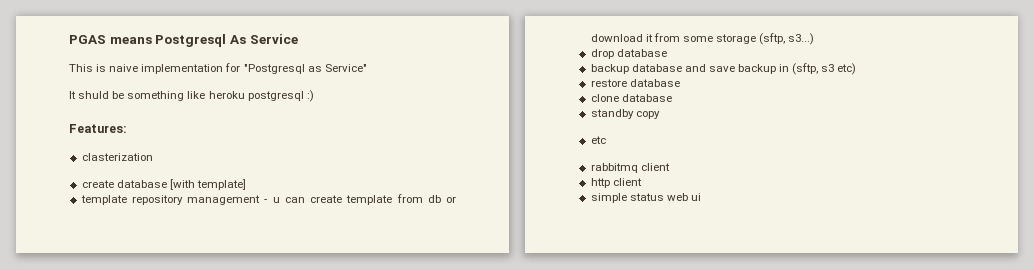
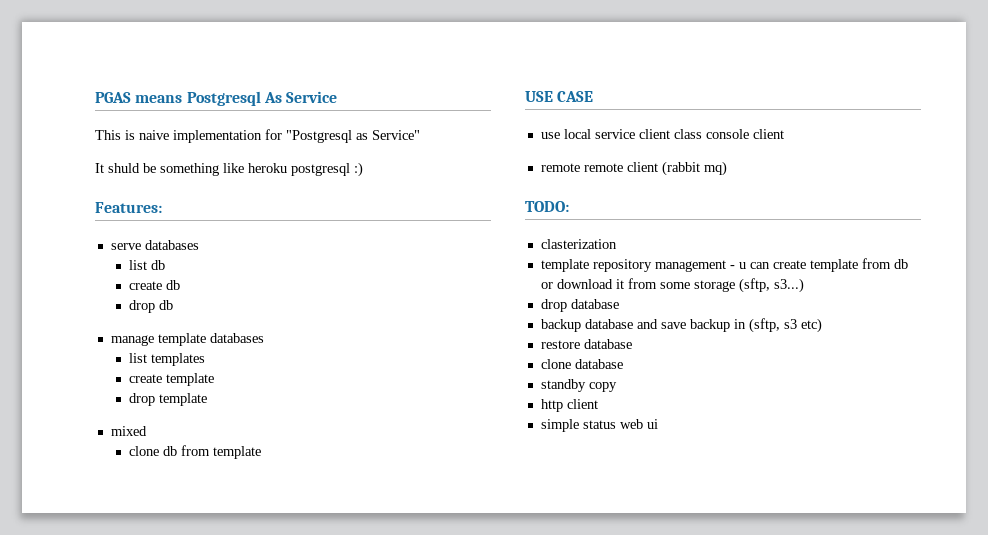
[81,153,153,161] [81,179,246,190] clasterization // create database [with template] -> [110,240,199,250] [128,260,165,270] [128,280,180,290] [128,300,173,313] [110,333,264,346] [128,353,205,366] [128,373,214,386] [128,393,207,406] [110,426,147,436] [128,445,261,459] [525,91,594,102] [540,129,784,139] [540,161,727,176] [525,201,569,212] [540,239,617,249] serve databases // list db // create db // drop db // manage template databases // list templates // create template // drop template // mixed // clone db from template // USE CASE // use local service client class console client // remote remote client (rabbit mq) // TODO: // clasterization
[590,136,606,144] [590,163,670,173] // etc // rabbitmq client -> (617, 387) none

